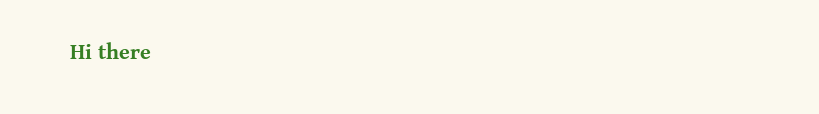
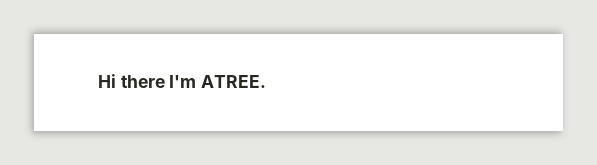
(151, 50) none -> [169,75,267,88] I'm ATREE.

